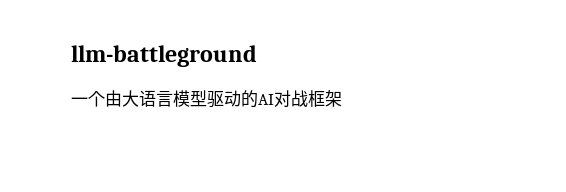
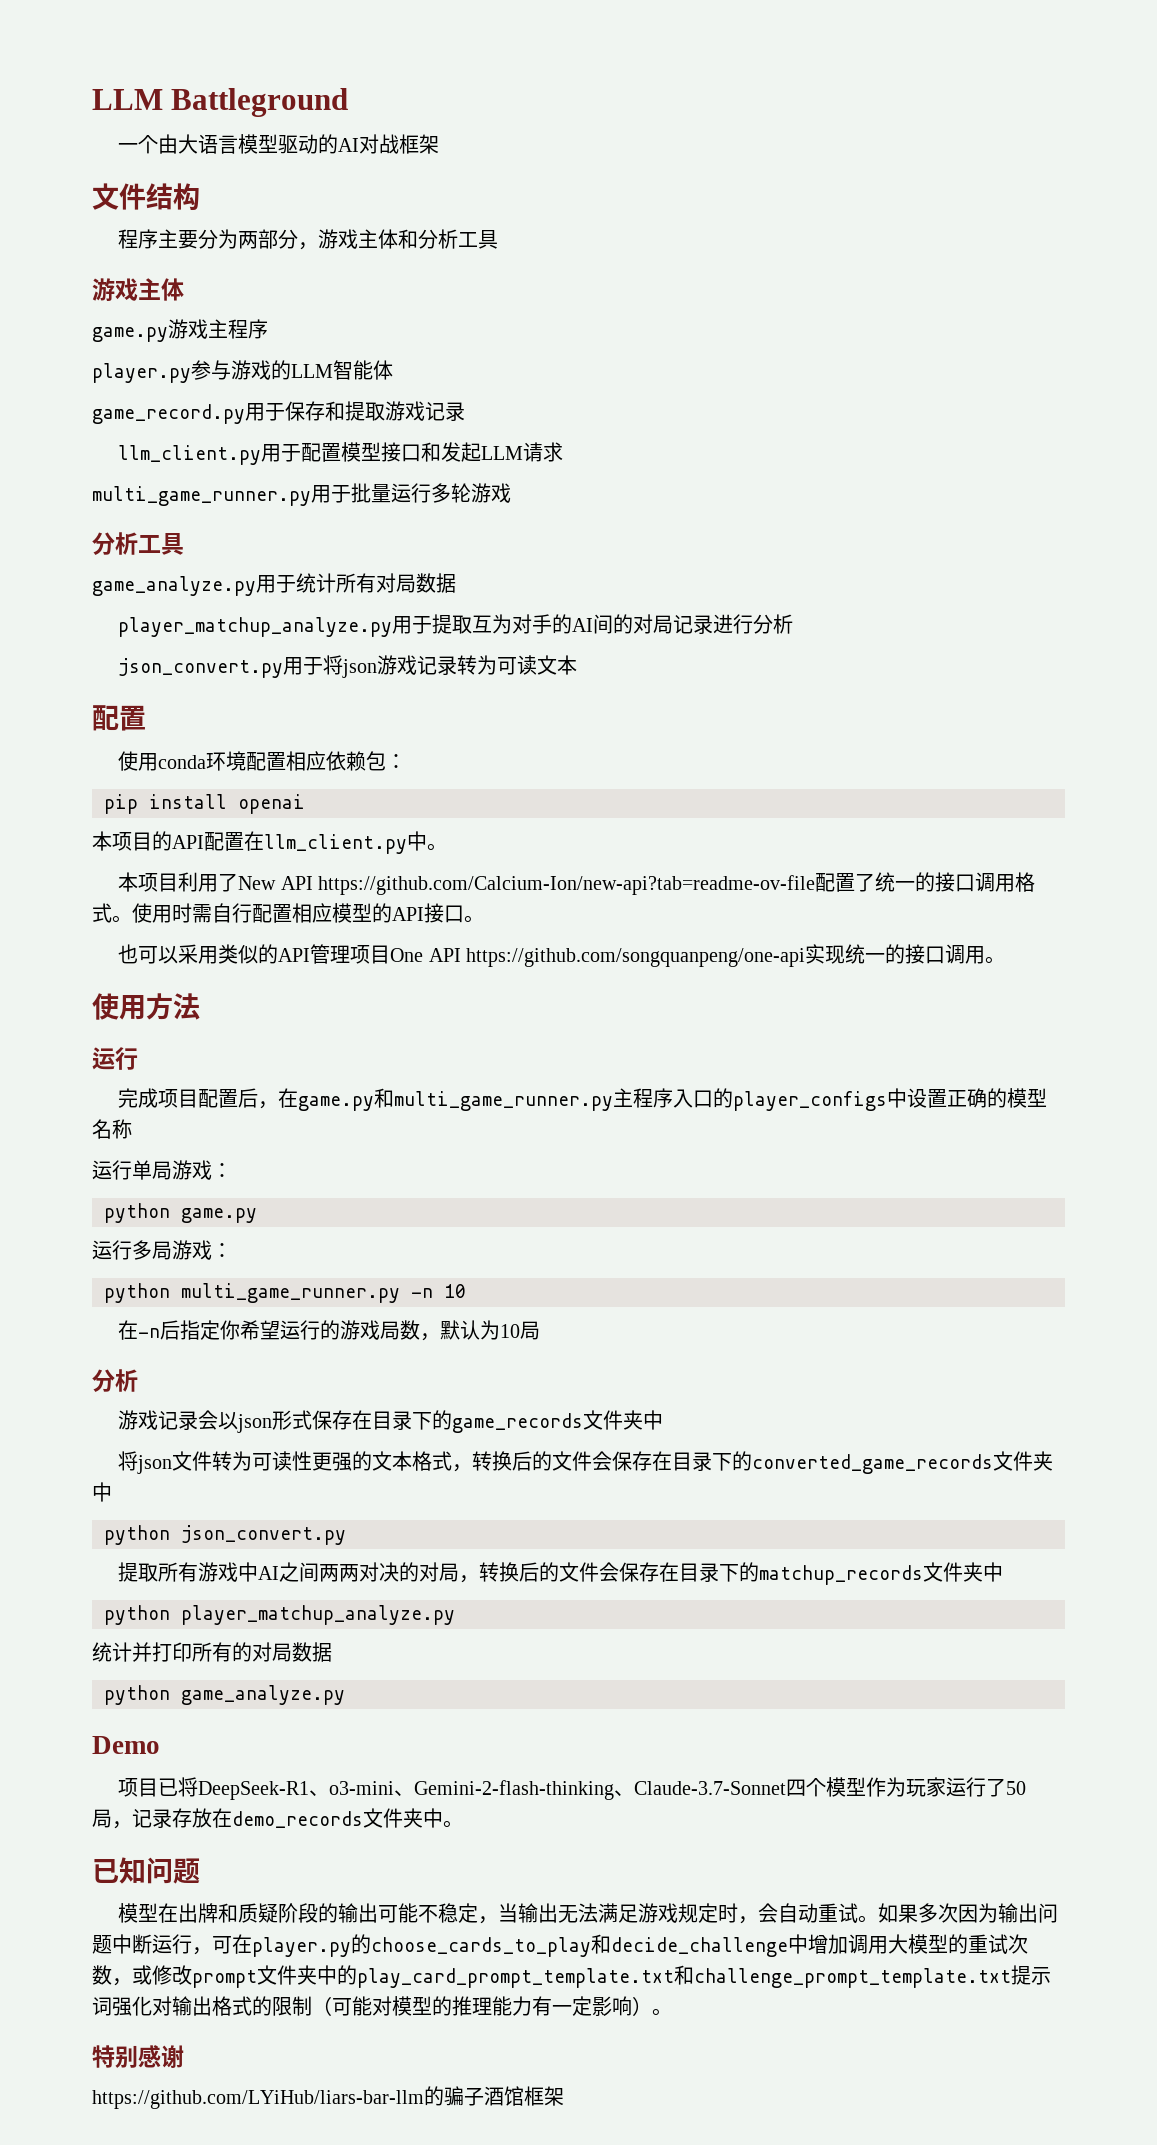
[71,45,257,67] llm-battleground -> [92,88,349,117] LLM Battleground
(342, 98) none -> [92,183,200,211] [118,229,499,250] [92,278,184,301] [92,319,268,342] [92,360,393,383] [92,401,465,424] [118,442,564,465] [92,483,511,506] [92,532,184,555] [92,573,456,596] [118,614,794,637] [118,655,578,678] [92,705,146,731] [118,751,407,771] [104,794,305,814] [92,831,447,854] [118,872,1036,895] [92,903,484,923] [118,944,1006,967] [92,993,200,1020] [92,1047,138,1070] [118,1088,1048,1111] [92,1119,132,1139] [92,1160,232,1180] [104,1203,257,1223] [92,1240,232,1260] [104,1283,466,1303] [118,1320,541,1341] [92,1369,138,1392] [118,1410,664,1433] [118,1451,1054,1474] [92,1482,112,1502] [104,1525,346,1545] [118,1562,1004,1585] [104,1605,455,1625] [92,1642,332,1662] [104,1685,345,1705] [92,1736,160,1754] [118,1777,1027,1800] [92,1808,463,1829] [92,1857,200,1884] [118,1903,1059,1924] [92,1934,1028,1957] [92,1965,1051,1988] [92,1996,672,2016] [92,2045,184,2068] [92,2086,564,2109] // 文件结构 // 程序主要分为两部分，游戏主体和分析工具 // 游戏主体 // game.py游戏主程序 // player.py参与游戏的LLM智能体 // game_record.py用于保存和提取游戏记录 // llm_client.py用于配置模型接口和发起LLM请求 // multi_game_runner.py用于批量运行多轮游戏 // 分析工具 // game_analyze.py用于统计所有对局数据 // player_matchup_analyze.py用于提取互为对手的AI间的对局记录进行分析 // json_convert.py用于将json游戏记录转为可读文本 // 配置 // 使用conda环境配置相应依赖包： // pip install openai // 本项目的API配置在llm_client.py中。 // 本项目利用了New API https://github.com/Calcium-Ion/new-api?tab=readme-ov-file配置了统一的接口调用格式。使用时需自行配置相应模型的API接口。 // 也可以采用类似的API管理项目One API https://github.com/songquanpeng/one-api实现统一的接口调用。 // 使用方法 // 运行 // 完成项目配置后，在game.py和multi_game_runner.py主程序入口的player_configs中设置正确的模型名称 // 运行单局游戏： // python game.py // 运行多局游戏： // python multi_game_runner.py -n 10 // 在-n后指定你希望运行的游戏局数，默认为10局 // 分析 // 游戏记录会以json形式保存在目录下的game_records文件夹中 // 将json文件转为可读性更强的文本格式，转换后的文件会保存在目录下的converted_game_records文件夹中 // python json_convert.py // 提取所有游戏中AI之间两两对决的对局，转换后的文件会保存在目录下的matchup_records文件夹中 // python player_matchup_analyze.py // 统计并打印所有的对局数据 // python game_analyze.py // Demo // 项目已将DeepSeek-R1、o3-mini、Gemini-2-flash-thinking、Claude-3.7-Sonnet四个模型作为玩家运行了50局，记录存放在demo_records文件夹中。 // 已知问题 // 模型在出牌和质疑阶段的输出可能不稳定，当输出无法满足游戏规定时，会自动重试。如果多次因为输出问题中断运行，可在player.py的choose_cards_to_play和decide_challenge中增加调用大模型的重试次数，或修改prompt文件夹中的play_card_prompt_template.txt和challenge_prompt_template.txt提示词强化对输出格式的限制（可能对模型的推理能力有一定影响）。 // 特别感谢 // https://github.com/LYiHub/liars-bar-llm的骗子酒馆框架

